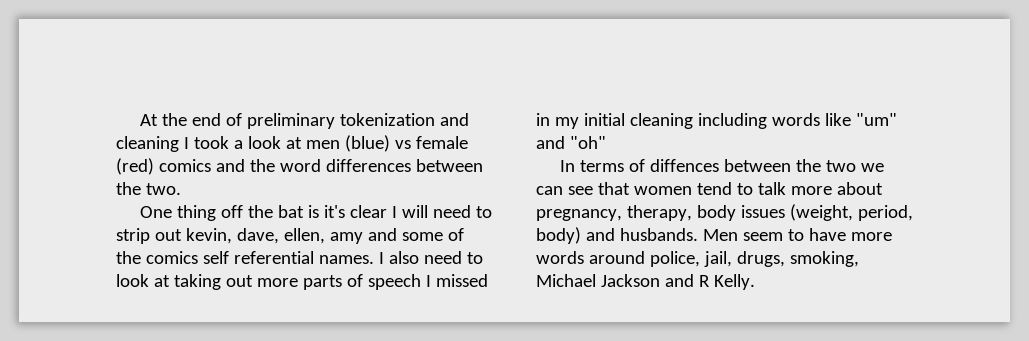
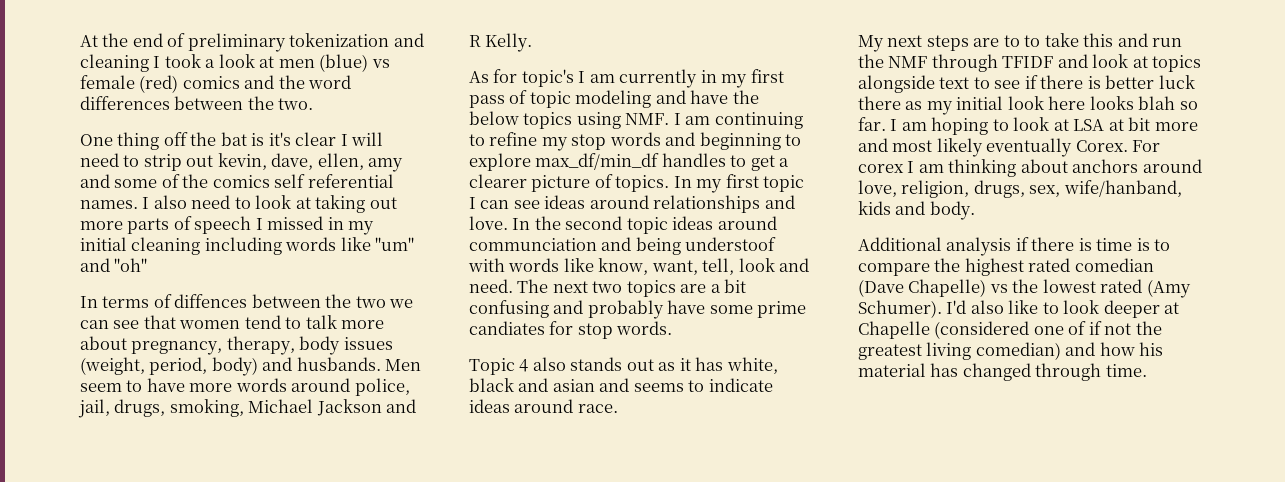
(755, 282) none -> [469,69,784,88] [469,90,759,108] [469,111,803,129] [469,132,802,151] [469,153,790,171] [469,174,805,193] [469,195,795,213] [469,216,777,234] [469,237,777,255] [468,258,810,275] [469,279,747,297] [469,300,807,319] [469,321,673,339] [469,357,778,375] [469,378,773,392] [469,399,618,413] [858,33,1183,52] [858,54,1202,72] [858,75,1195,93] [858,96,1198,115] [858,117,1198,135] [858,138,1161,157] [858,159,1202,177] [858,180,1182,198] [858,201,975,220] [858,237,1171,256] [858,258,1154,276] [858,279,1191,298] [858,300,1180,318] [858,321,1162,339] [858,342,1164,360] [858,363,1147,381] // As for topic's I am currently in my first pass of topic modeling and have the below topics using NMF. I am continuing to refine my stop words and beginning to explore max_df/min_df handles to get a clearer picture of topics. In my first topic I can see ideas around relationships and love. In the second topic ideas around communciation and being understoof with words like know, want, tell, look and need. The next two topics are a bit confusing and probably have some prime candiates for stop words. // Topic 4 also stands out as it has white, black and asian and seems to indicate ideas around race. // My next steps are to to take this and run the NMF through TFIDF and look at topics alongside text to see if there is better luck there as my initial look here looks blah so far. I am hoping to look at LSA at bit more and most likely eventually Corex. For corex I am thinking about anchors around love, religion, drugs, sex, wife/hanband, kids and body. // Additional analysis if there is time is to compare the highest rated comedian (Dave Chapelle) vs the lowest rated (Amy Schumer). I'd also like to look deeper at Chapelle (considered one of if not the greatest living comedian) and how his material has changed through time.

